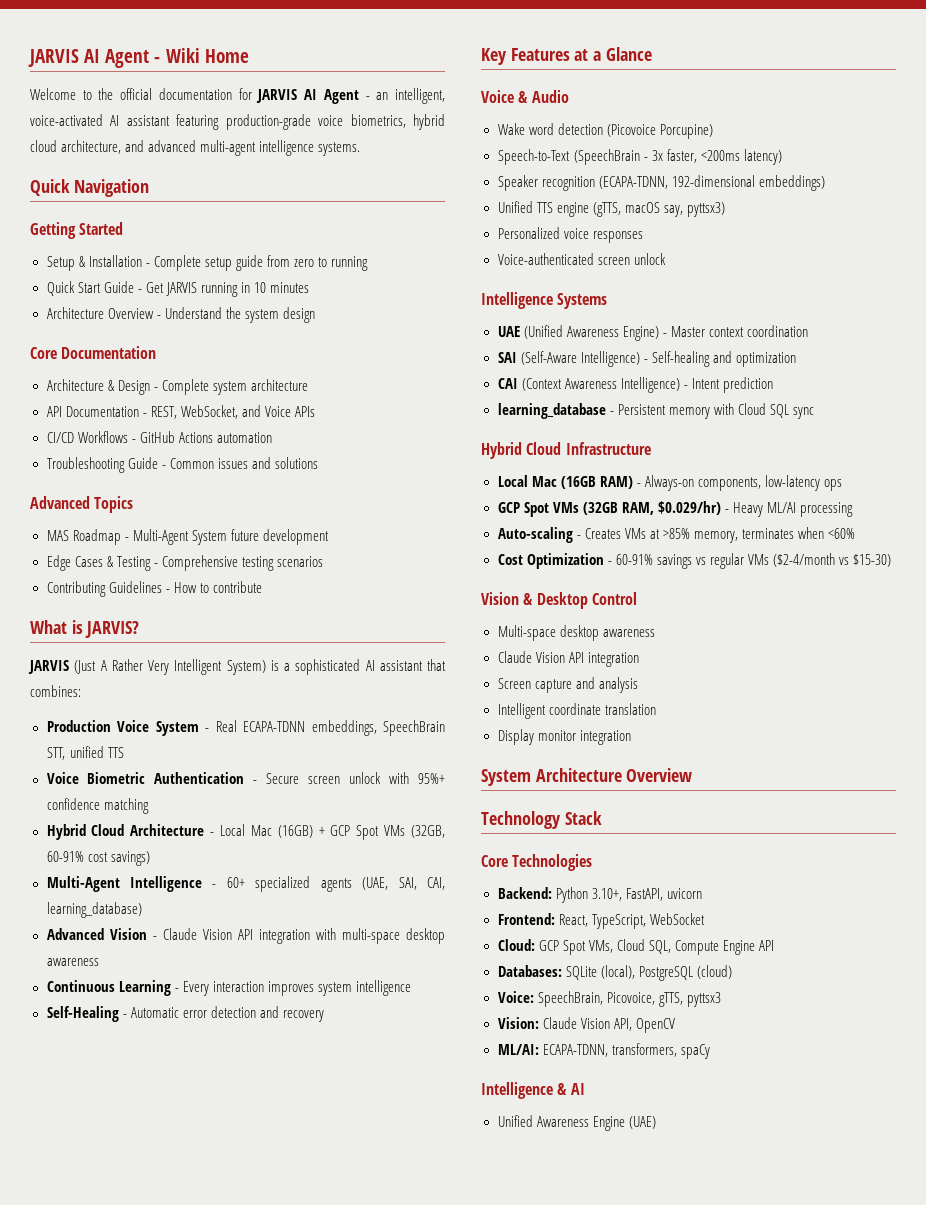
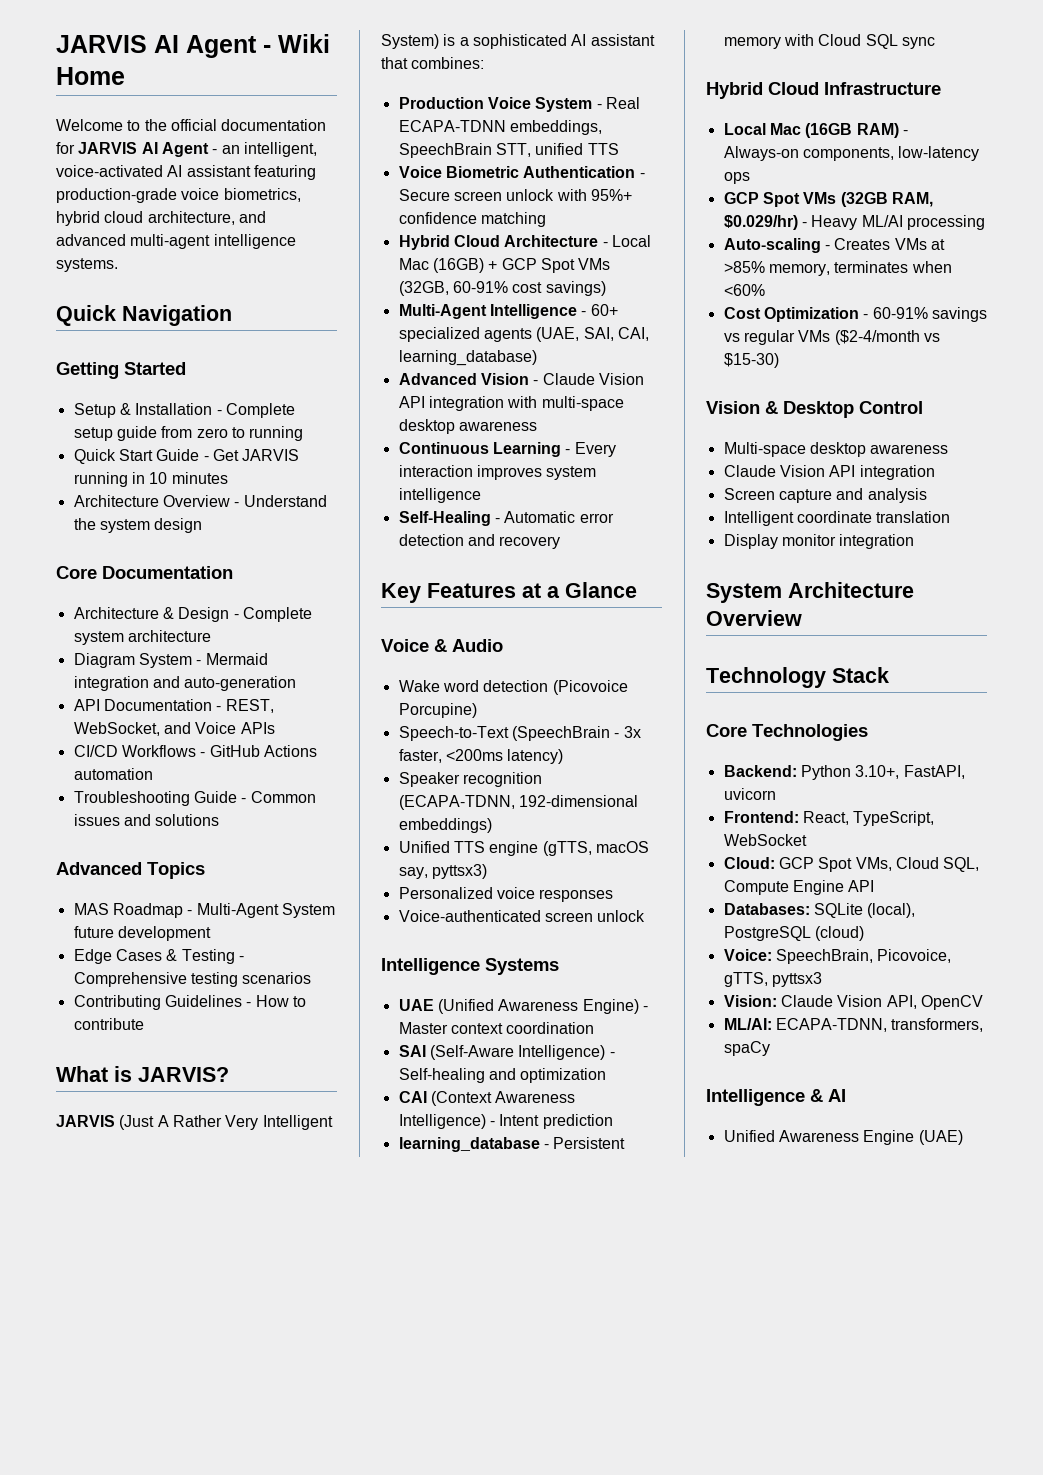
(308, 385) none -> [73,653,268,668] [73,676,297,691] // Diagram System - Mermaid integration and auto-generation

